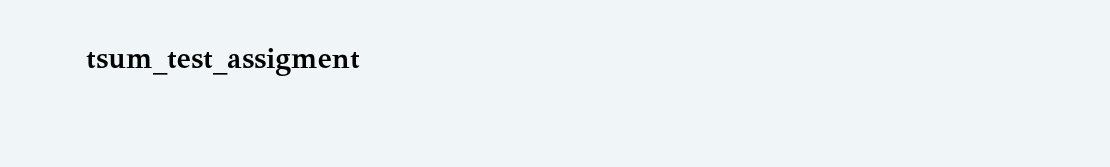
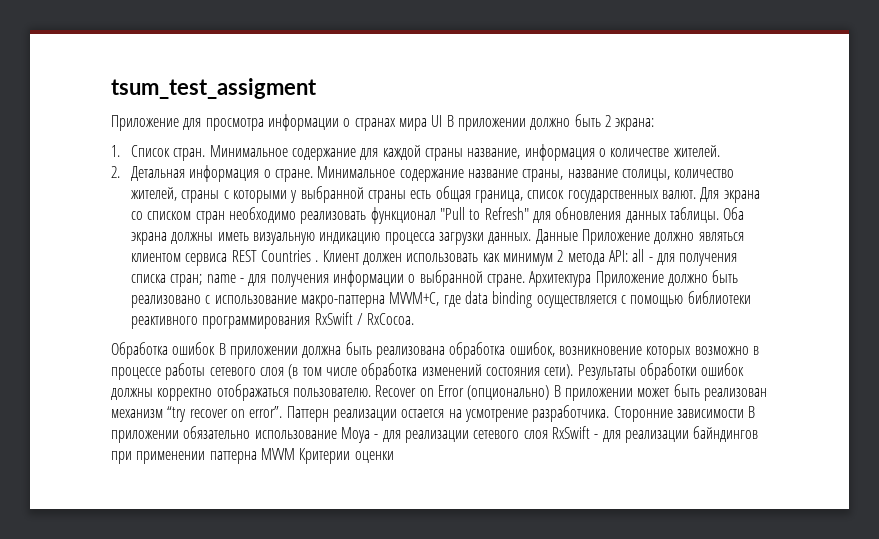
(360, 62) none -> [111,114,655,131] [111,144,720,161] [111,165,735,182] [131,186,760,203] [131,207,745,224] [131,229,744,245] [131,249,738,266] [131,270,739,287] [131,291,751,308] [131,312,415,329] [111,342,759,359] [111,363,745,380] [111,384,767,401] [111,405,756,422] [111,426,759,443] [111,448,394,464] // Приложение для просмотра информации о странах мира UI В приложении должно быть 2 экрана: // 1. Список стран. Минимальное содержание для каждой страны название, информация о количестве жителей. // 2. Детальная информация о стране. Минимальное содержание название страны, название столицы, количество жителей, страны с которыми у выбранной страны есть общая граница, список государственных валют. Для экрана со списком стран необходимо реализовать функционал "Pull to Refresh" для обновления данных таблицы. Оба экрана должны иметь визуальную индикацию процесса загрузки данных. Данные Приложение должно являться клиентом сервиса REST Countries . Клиент должен использовать как минимум 2 метода API: all - для получения списка стран; name - для получения информации о выбранной стране. Архитектура Приложение должно быть реализовано с использование макро-паттерна MVVM+C, где data binding осуществляется с помощью библиотеки реактивного программирования RxSwift / RxCocoa. // Обработка ошибок В приложении должна быть реализована обработка ошибок, возникновение которых возможно в процессе работы сетевого слоя (в том числе обработка изменений состояния сети). Результаты обработки ошибок должны корректно отображаться пользователю. Recover on Error (опционально) В приложении может быть реализован механизм “try recover on error”. Паттерн реализации остается на усмотрение разработчика. Сторонние зависимости В приложении обязательно использование Moya - для реализации сетевого слоя RxSwift - для реализации байндингов при применении паттерна MVVM Критерии оценки

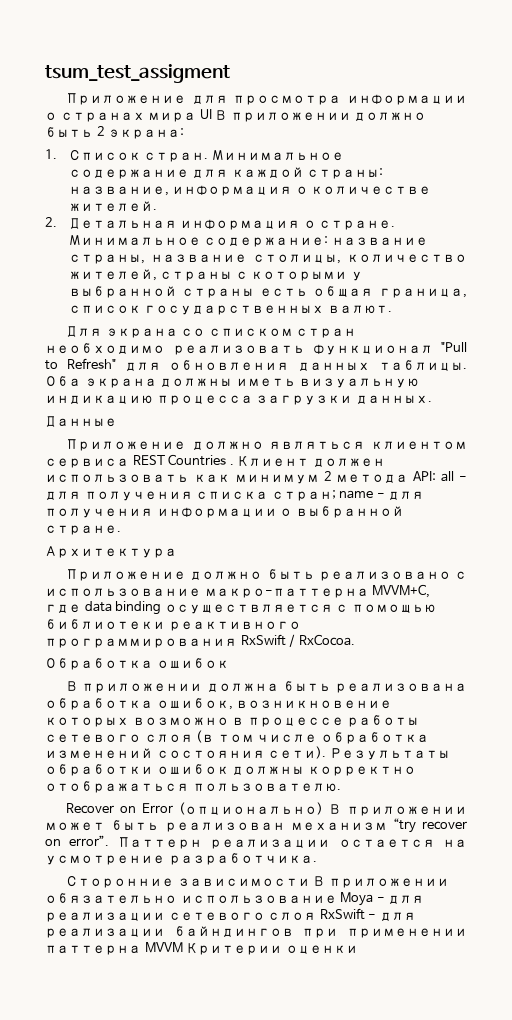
[424,148,463,161] страны -> [307,168,384,179] страны:
[399,169,464,182] содержание -> [204,236,329,247] содержание:
(696, 194) none -> (392, 309) //
(532, 238) none -> (432, 399) //
(578, 236) none -> (117, 421) //
(525, 280) none -> (121, 530) //
(592, 279) none -> (177, 552) //
(216, 348) none -> (229, 663) //
(371, 392) none -> (341, 787) //
(610, 413) none -> (317, 859) //

